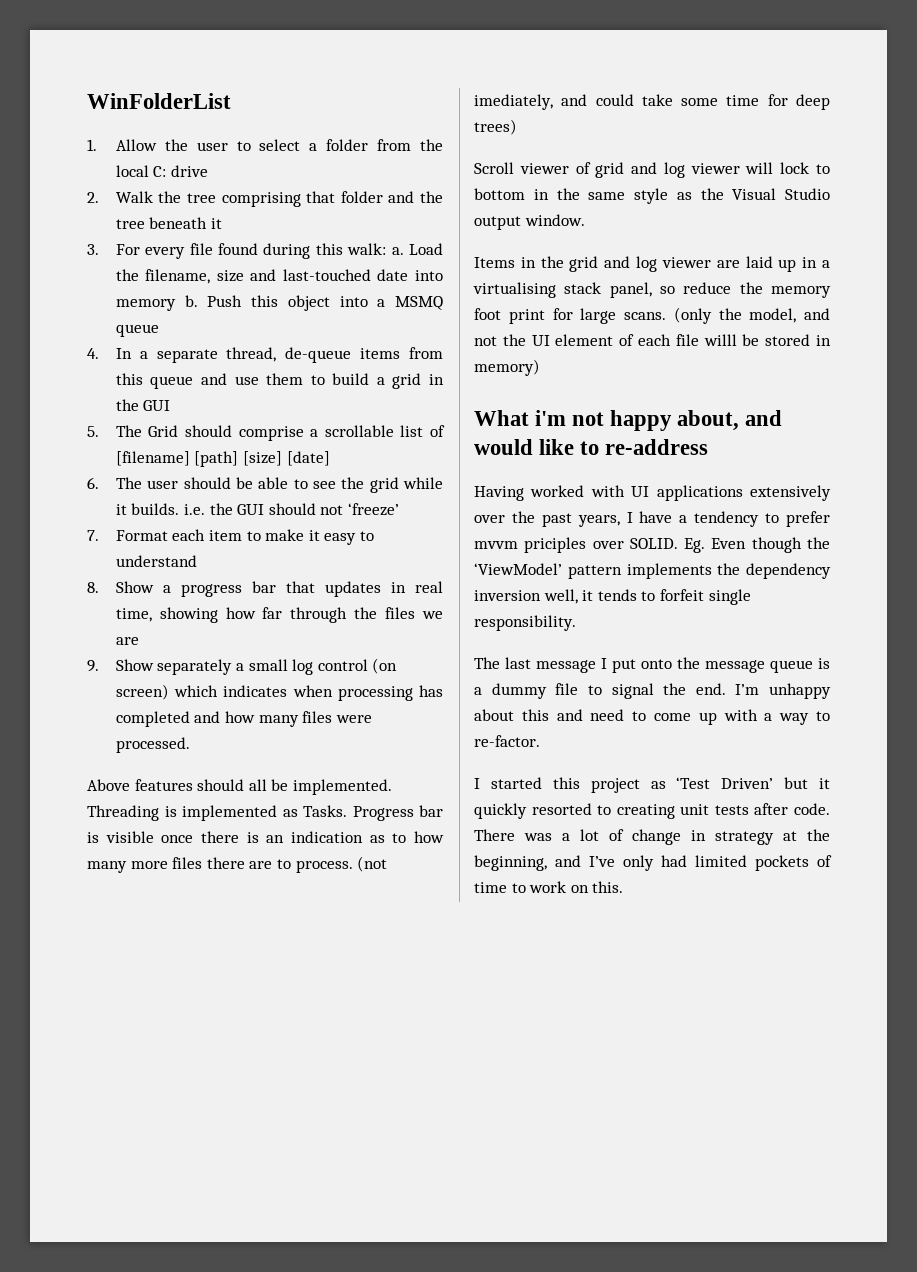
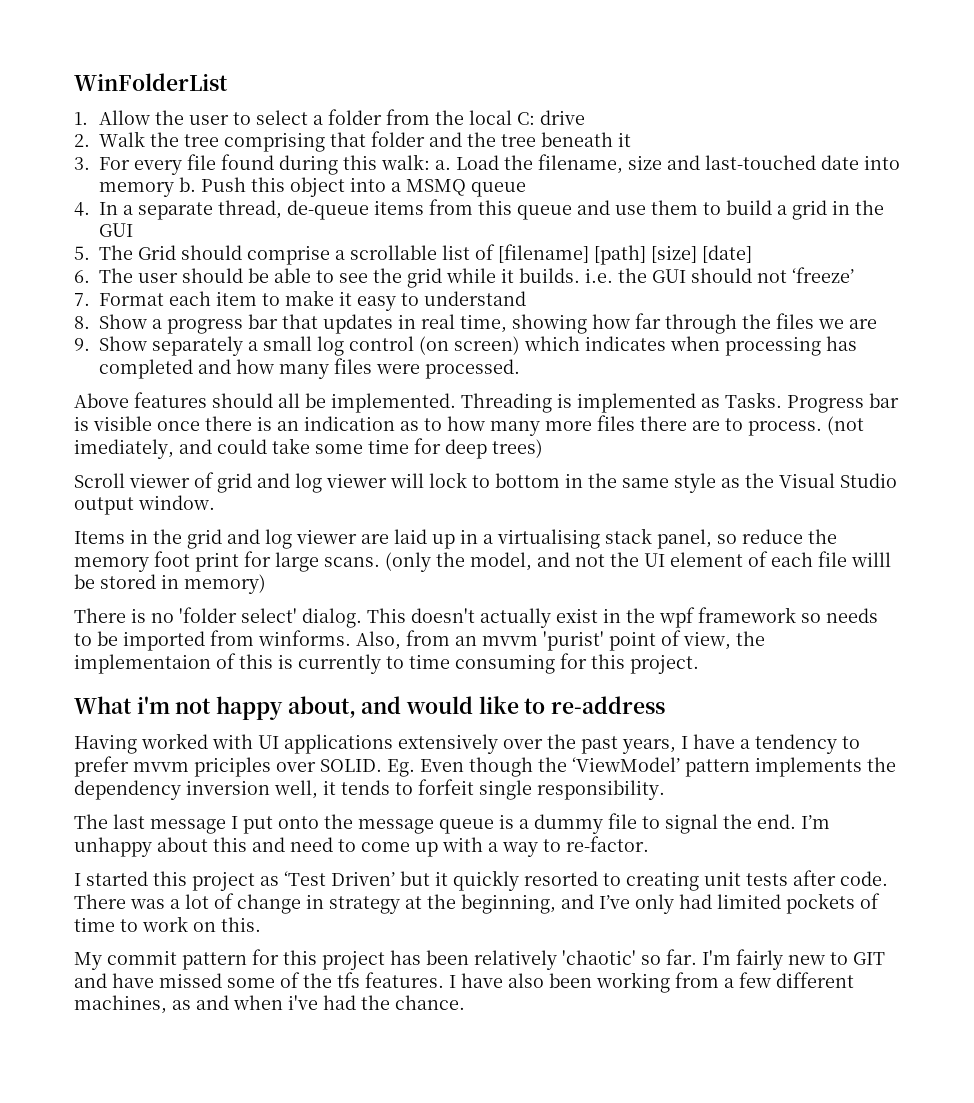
(540, 367) none -> [74,607,878,628] [74,630,765,651] [74,653,699,674] // There is no 'folder select' dialog. This doesn't actually exist in the wpf framework so needs to be imported from winforms. Also, from an mvvm 'purist' point of view, the implementaion of this is currently to time consuming for this project.
(624, 887) none -> [74,949,885,970] [74,972,854,993] [74,995,465,1014] // My commit pattern for this project has been relatively 'chaotic' so far. I'm fairly new to GIT and have missed some of the tfs features. I have also been working from a few different machines, as and when i've had the chance.

